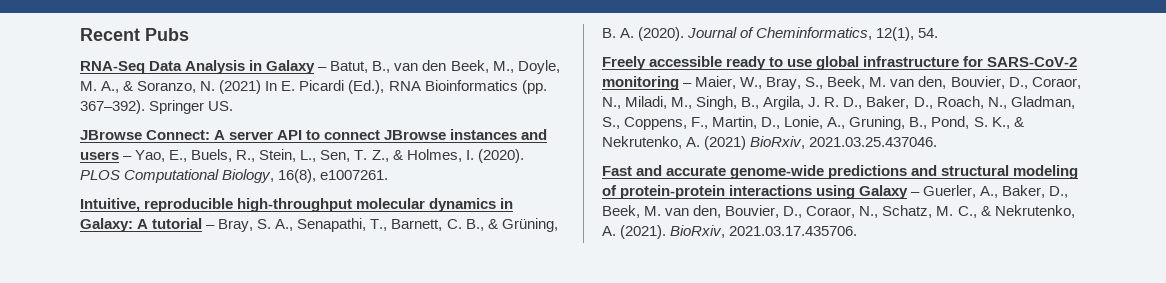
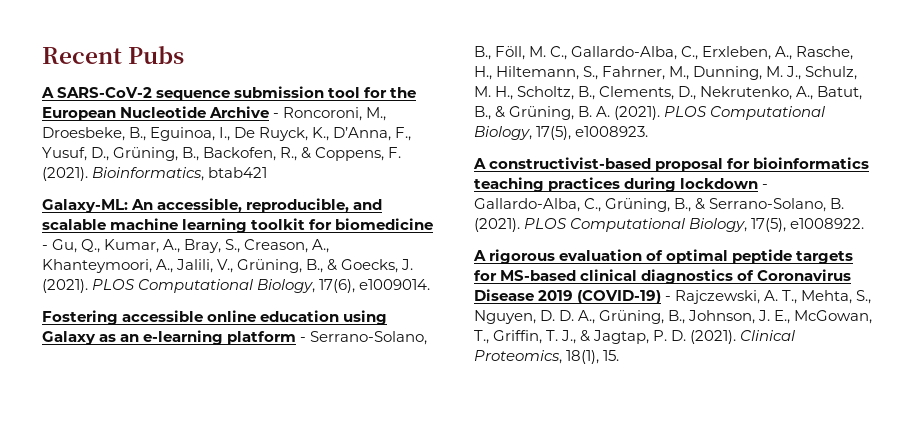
[80,60,560,74] [80,80,547,94] [80,100,234,114] [80,129,548,140] [80,149,524,163] [80,169,389,183] [80,198,514,212] [80,218,462,232] RNA-Seq Data Analysis in Galaxy – Batut, B., van den Beek, M., Doyle, M. A., & Soranzo, N. (2021) In E. Picardi (Ed.), RNA Bioinformatics (pp. 367–392). Springer US. // JBrowse Connect: A server API to connect JBrowse instances and users – Yao, E., Buels, R., Stein, L., Sen, T. Z., & Holmes, I. (2020). PLOS Computational Biology, 16(8), e1007261. // Intuitive, reproducible high-throughput molecular dynamics in Galaxy: A tutorial – Bray, S. A., Senapathi, T., Barnett, C. -> [41,86,417,101] [42,106,387,121] [42,127,412,141] [42,147,402,161] [42,167,268,181] [42,198,383,213] [42,218,434,233] [42,239,330,253] [42,259,414,273] [42,279,431,293] [42,310,388,325] [42,330,428,345] [474,46,854,60] [474,66,858,80] [474,86,863,100] A SARS-CoV-2 sequence submission tool for the European Nucleotide Archive - Roncoroni, M., Droesbeke, B., Eguinoa, I., De Ruyck, K., D’Anna, F., Yusuf, D., Grüning, B., Backofen, R., & Coppens, F. (2021). Bioinformatics, btab421 // Galaxy-ML: An accessible, reproducible, and scalable machine learning toolkit for biomedicine - Gu, Q., Kumar, A., Bray, S., Creason, A., Khanteymoori, A., Jalili, V., Grüning, B., & Goecks, J. (2021). PLOS Computational Biology, 17(6), e1009014. // Fostering accessible online education using Galaxy as an e-learning platform - Serrano-Solano, B., Föll, M. C., Gallardo-Alba, C., Erxleben, A., Rasche, H., Hiltemann, S., Fahrner, M., Dunning, M. J., Schulz, M. H., Scholtz, B., Clements, D., Nekrutenko, A., Batut,
[638,27,939,41] [602,56,1078,70] [602,76,1081,90] [602,96,1075,110] [602,116,1024,130] [602,136,938,150] [602,165,1079,179] [602,185,1069,199] [602,205,1075,218] [602,225,858,239] (2020). Journal of Cheminformatics, 12(1), 54. // Freely accessible ready to use global infrastructure for SARS-CoV-2 monitoring – Maier, W., Bray, S., Beek, M. van den, Bouvier, D., Coraor, N., Miladi, M., Singh, B., Argila, J. R. D., Baker, D., Roach, N., Gladman, S., Coppens, F., Martin, D., Lonie, A., Gruning, B., Pond, S. K., & Nekrutenko, A. (2021) BioRxiv, 2021.03.25.437046. // Fast and accurate genome-wide predictions and structural modeling of protein-protein interactions using Galaxy – Guerler, A., Baker, D., Beek, M. van den, Bouvier, D., Coraor, N., Schatz, M. C., & Nekrutenko, A. (2021). BioRxiv, 2021.03.17.435706. -> [614,106,826,120] [474,126,649,140] [473,157,870,172] [474,177,769,192] [474,198,845,212] [474,218,865,232] [473,249,854,264] [474,269,852,284] [474,289,872,304] [474,310,873,324] [474,330,796,344] [474,350,620,364] (2021). PLOS Computational Biology, 17(5), e1008923. // A constructivist-based proposal for bioinformatics teaching practices during lockdown - Gallardo-Alba, C., Grüning, B., & Serrano-Solano, B. (2021). PLOS Computational Biology, 17(5), e1008922. // A rigorous evaluation of optimal peptide targets for MS-based clinical diagnostics of Coronavirus Disease 2019 (COVID-19) - Rajczewski, A. T., Mehta, S., Nguyen, D. D. A., Grüning, B., Johnson, J. E., McGowan, T., Griffin, T. J., & Jagtap, P. D. (2021). Clinical Proteomics, 18(1), 15.

